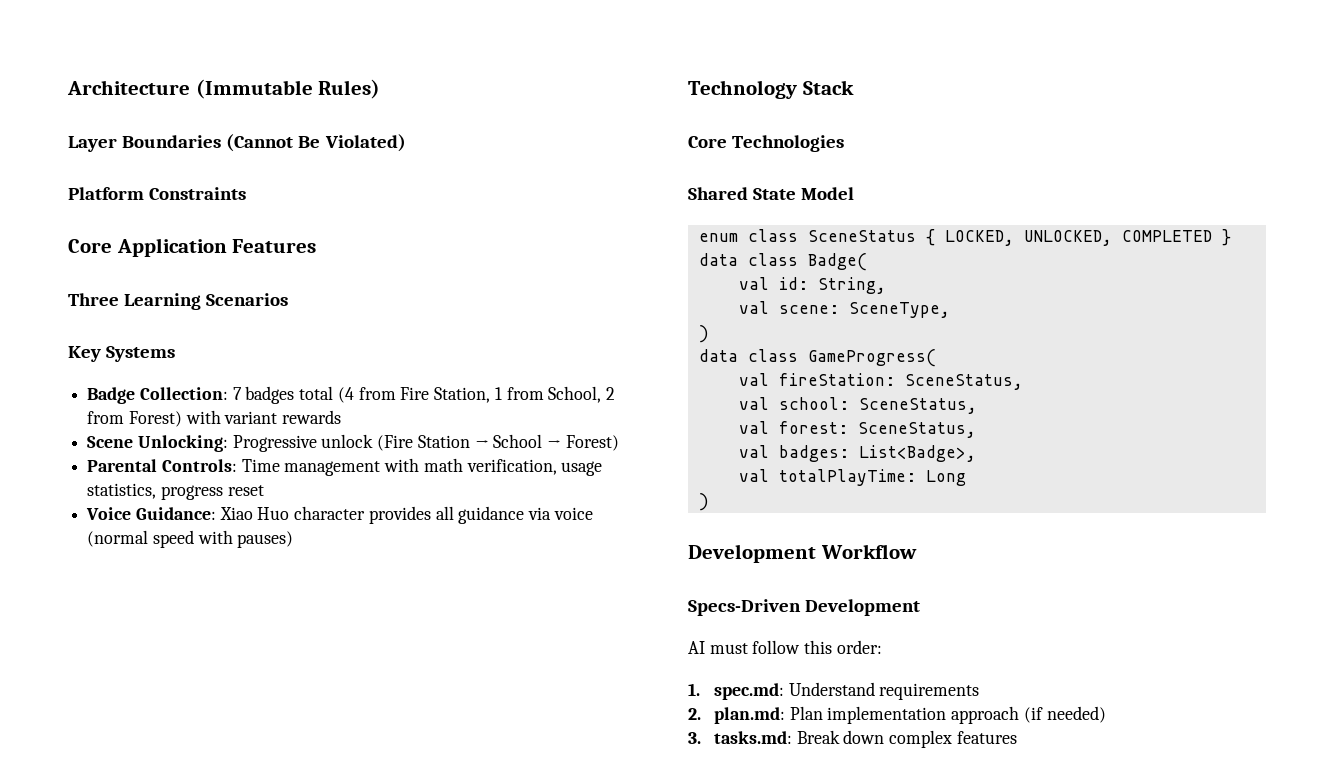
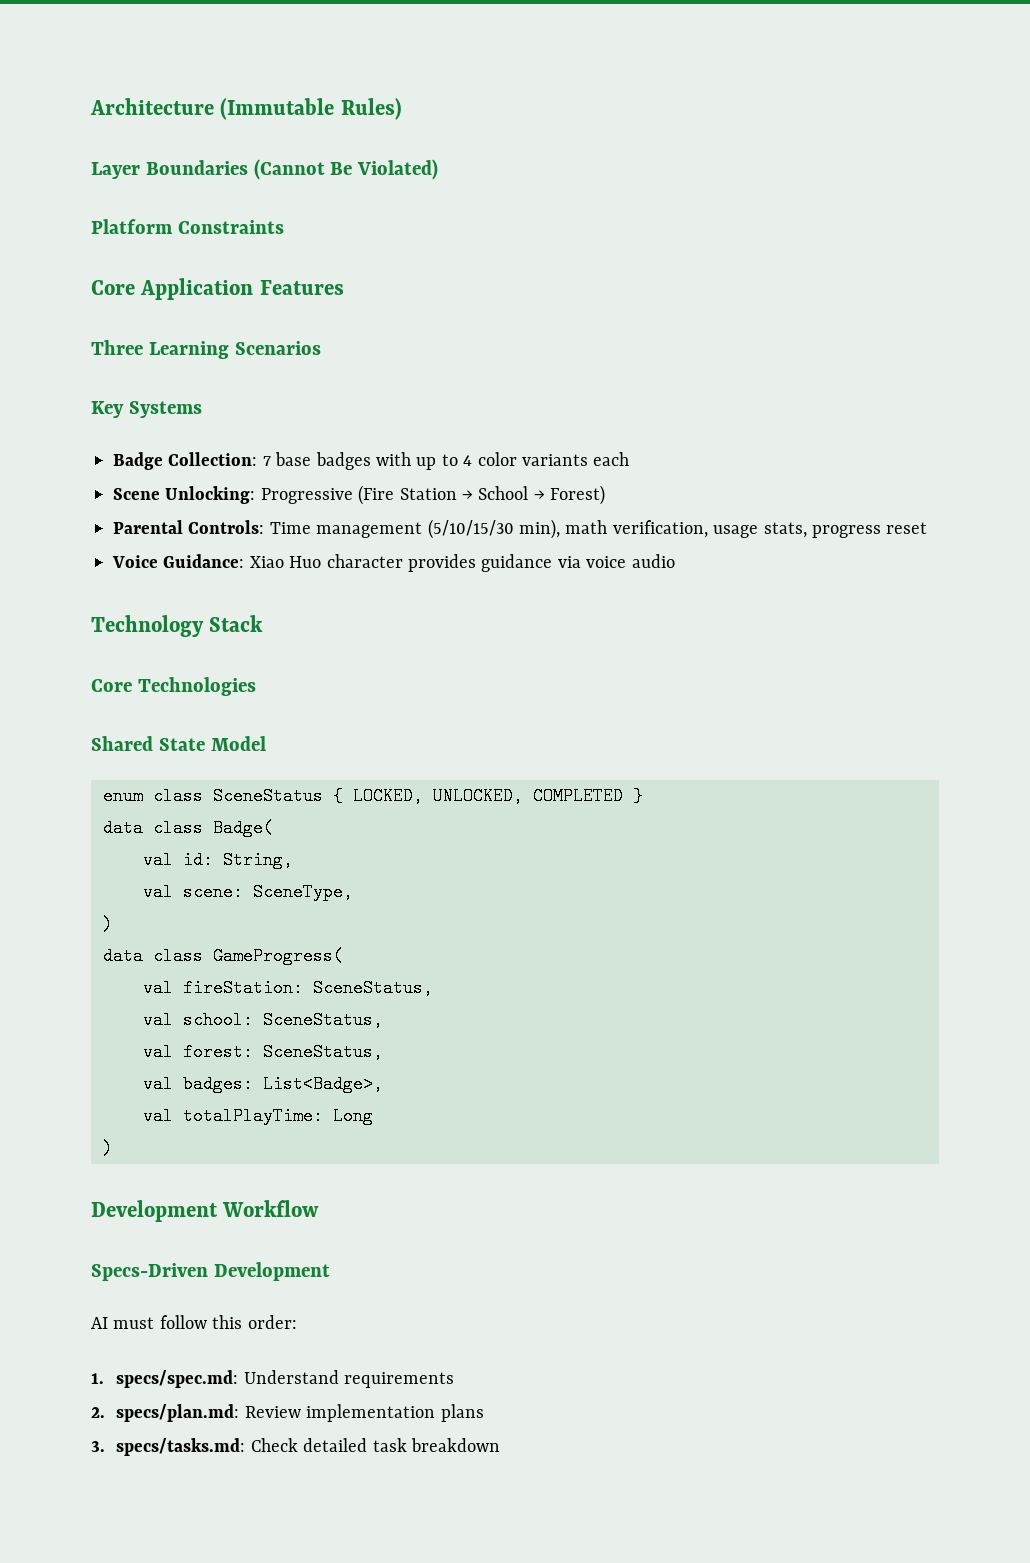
[245,386,615,404] [87,410,342,427] badges total (4 from Fire Station, 1 from School, 2 from Forest) with variant rewards -> [275,452,630,470] base badges with up to 4 color variants each
[321,434,374,448] unlock -> (353, 496) none
[384,458,420,472] with -> [427,519,560,539] (5/10/15/30 min),
[87,483,157,499] statistics, -> [763,522,807,538] stats,
[435,506,454,520] all -> (476, 563) none
[87,530,294,548] (normal speed with pauses) -> [631,554,675,568] audio
[713,683,784,700] spec.md: -> [116,1370,239,1388] specs/spec.md:
[713,706,1106,724] [688,730,1017,748] plan.md: Plan implementation approach (if needed) // 3. tasks.md: Break down complex features -> [116,1404,484,1422] [91,1438,501,1456] specs/plan.md: Review implementation plans // 3. specs/tasks.md: Check detailed task breakdown

